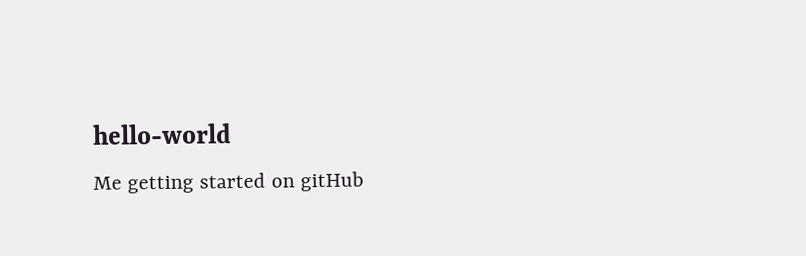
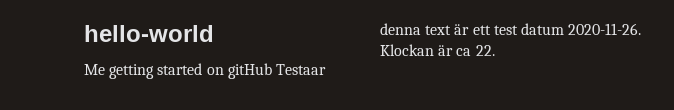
(364, 181) none -> [275,64,326,75] [380,23,642,35] [380,44,495,56] Testaar denna text är ett test datum 2020-11-26. Klockan är ca 22.

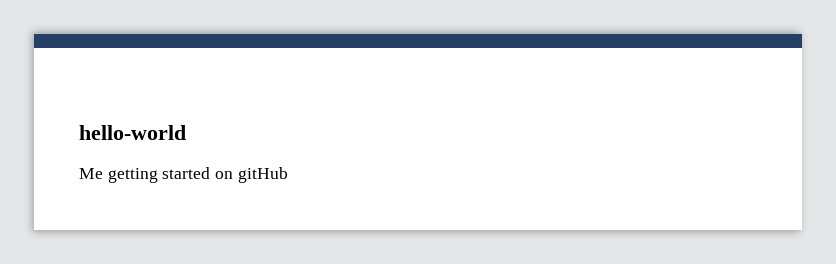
[275,64,326,75] [380,23,642,35] [380,44,495,56] Testaar denna text är ett test datum 2020-11-26. Klockan är ca 22. -> (288, 175) none

